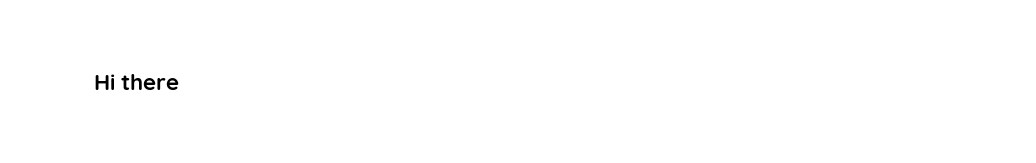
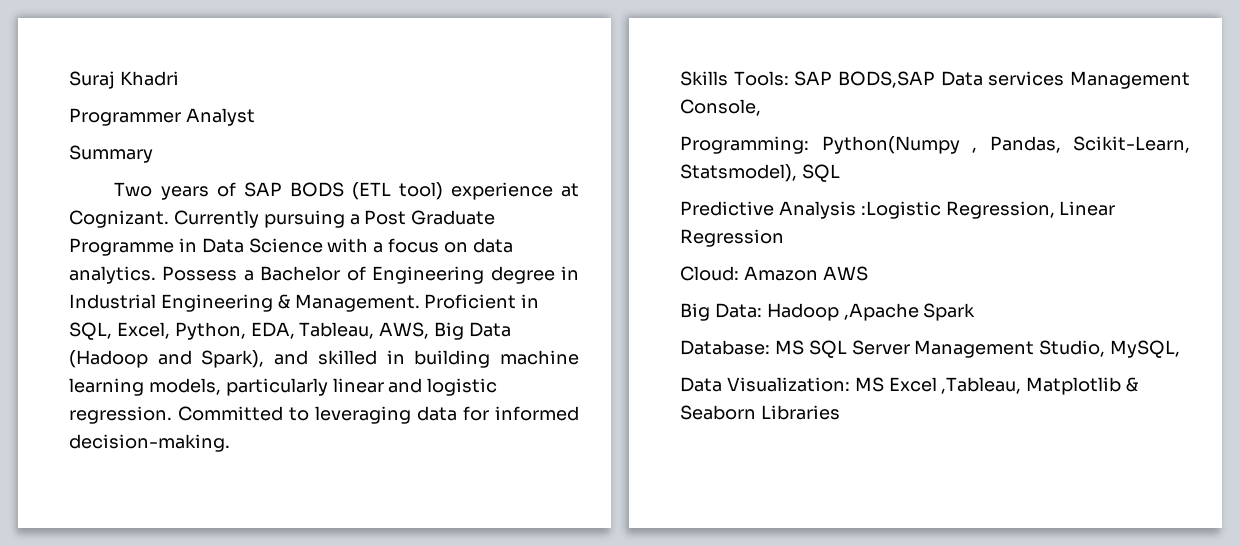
[94,74,180,90] Hi there -> [69,71,179,89] [69,108,255,126] [69,145,153,163] [114,182,579,200] [69,210,496,228] [69,238,513,256] [69,266,580,284] [69,294,540,312] [69,322,512,340] [69,350,579,368] [69,378,498,396] [69,406,579,424] [69,434,230,452] [680,71,1190,89] [680,99,761,116] [680,136,1190,154] [680,164,840,182] [680,201,1116,219] [680,229,784,247] [680,266,868,281] [680,303,976,321] [680,340,1181,358] [680,377,1139,395] [680,405,840,420] Suraj Khadri // Programmer Analyst // Summary // Two years of SAP BODS (ETL tool) experience at Cognizant. Currently pursuing a Post Graduate Programme in Data Science with a focus on data analytics. Possess a Bachelor of Engineering degree in Industrial Engineering & Management. Proficient in SQL, Excel, Python, EDA, Tableau, AWS, Big Data (Hadoop and Spark), and skilled in building machine learning models, particularly linear and logistic regression. Committed to leveraging data for informed decision-making. // Skills Tools: SAP BODS,SAP Data services Management Console, // Programming: Python(Numpy , Pandas, Scikit-Learn, Statsmodel), SQL // Predictive Analysis :Logistic Regression, Linear Regression // Cloud: Amazon AWS // Big Data: Hadoop ,Apache Spark // Database: MS SQL Server Management Studio, MySQL, // Data Visualization: MS Excel ,Tableau, Matplotlib & Seaborn Libraries

